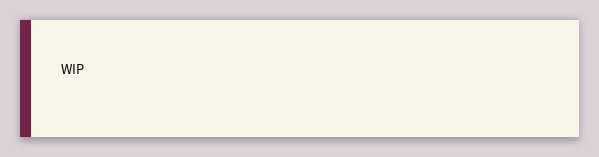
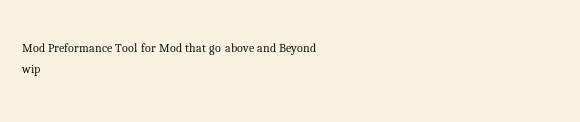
[61,64,84,74] WIP -> [22,43,317,55] [21,65,40,76] Mod Preformance Tool for Mod that go above and Beyond // wip

